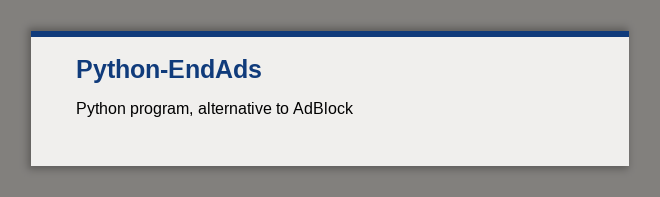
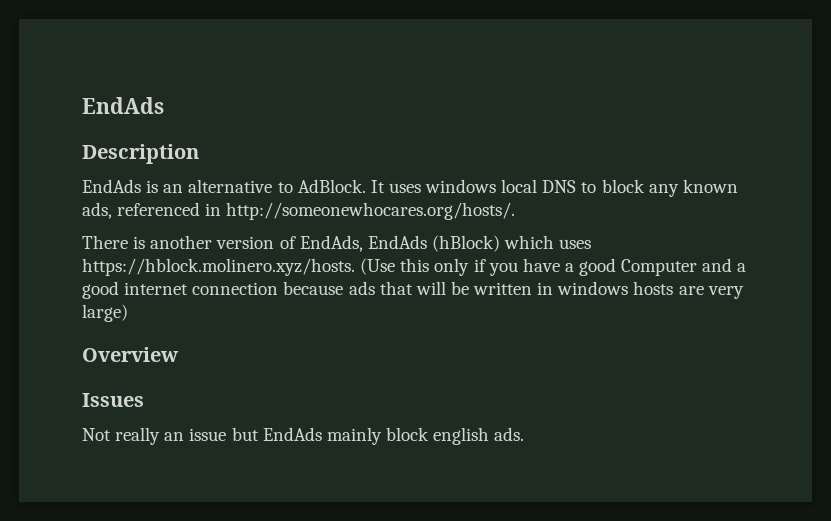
[76,59,262,83] [76,102,355,117] Python-EndAds // Python program, alternative to AdBlock -> [82,97,164,114] [82,144,199,164] [82,179,738,197] [82,202,516,220] [82,235,592,252] [82,258,747,276] [82,281,744,299] [82,304,128,322] [82,347,179,362] [82,393,144,407] [82,427,525,445] EndAds // Description // EndAds is an alternative to AdBlock. It uses windows local DNS to block any known ads, referenced in http://someonewhocares.org/hosts/. // There is another version of EndAds, EndAds (hBlock) which uses https://hblock.molinero.xyz/hosts. (Use this only if you have a good Computer and a good internet connection because ads that will be written in windows hosts are very large) // Overview // Issues // Not really an issue but EndAds mainly block english ads.

